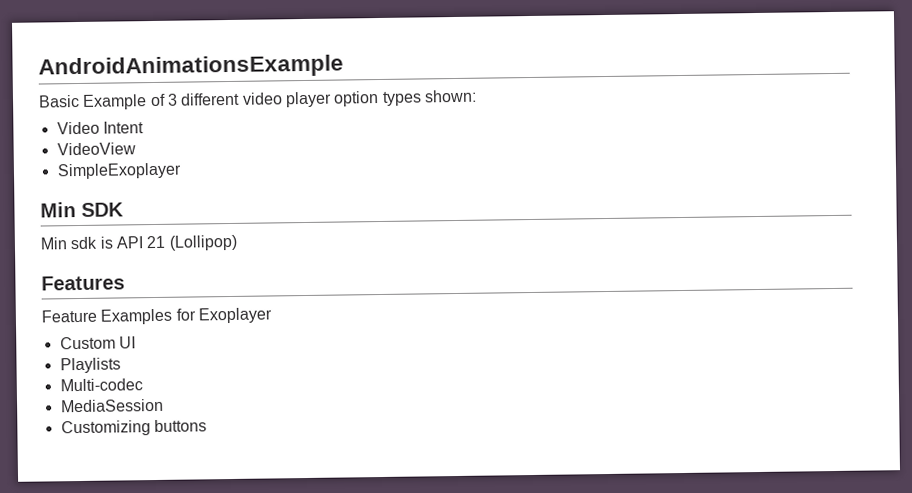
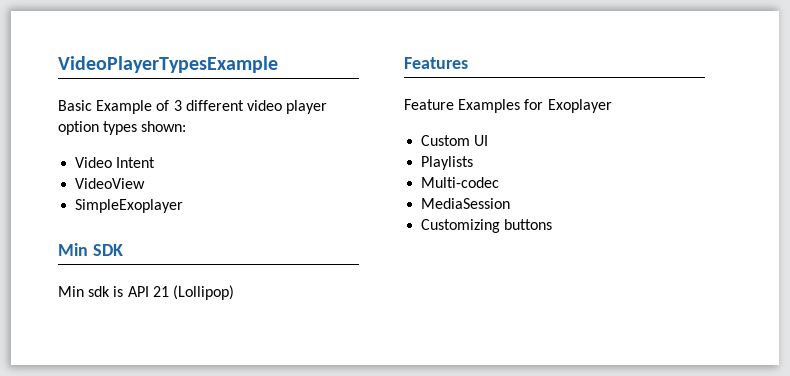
[38,54,344,80] AndroidAnimationsExample -> [58,56,278,73] VideoPlayerTypesExample

